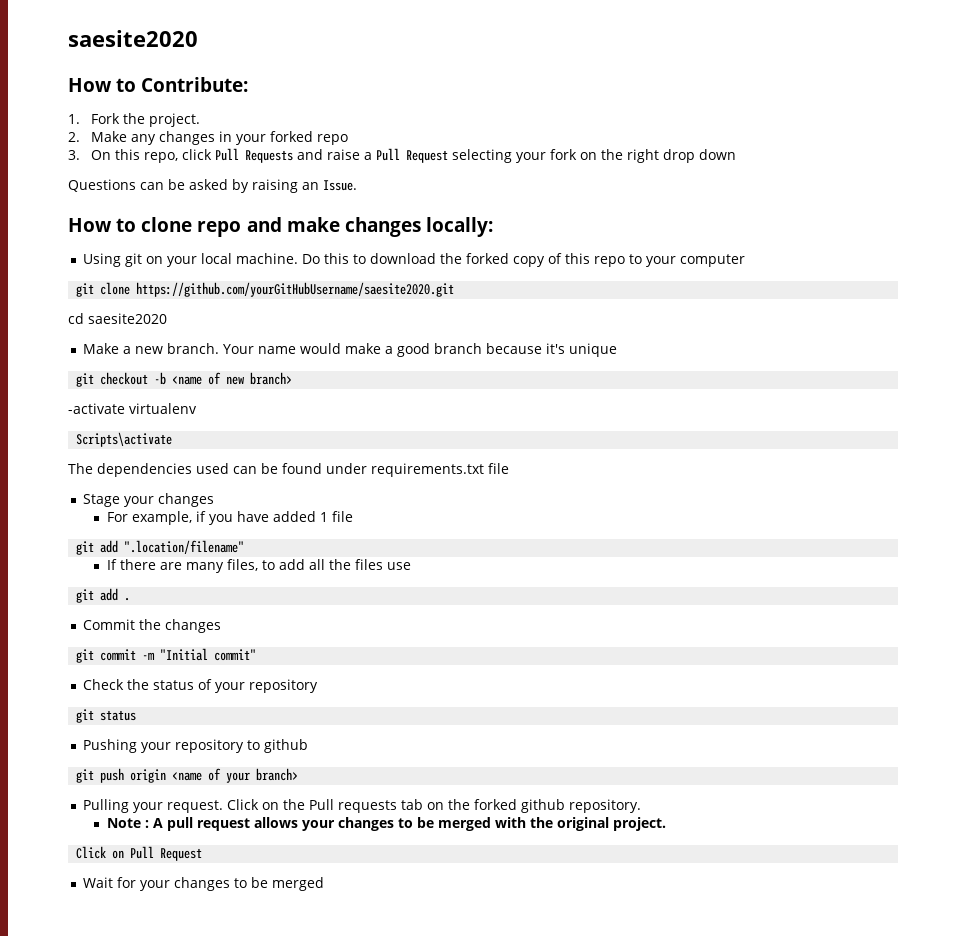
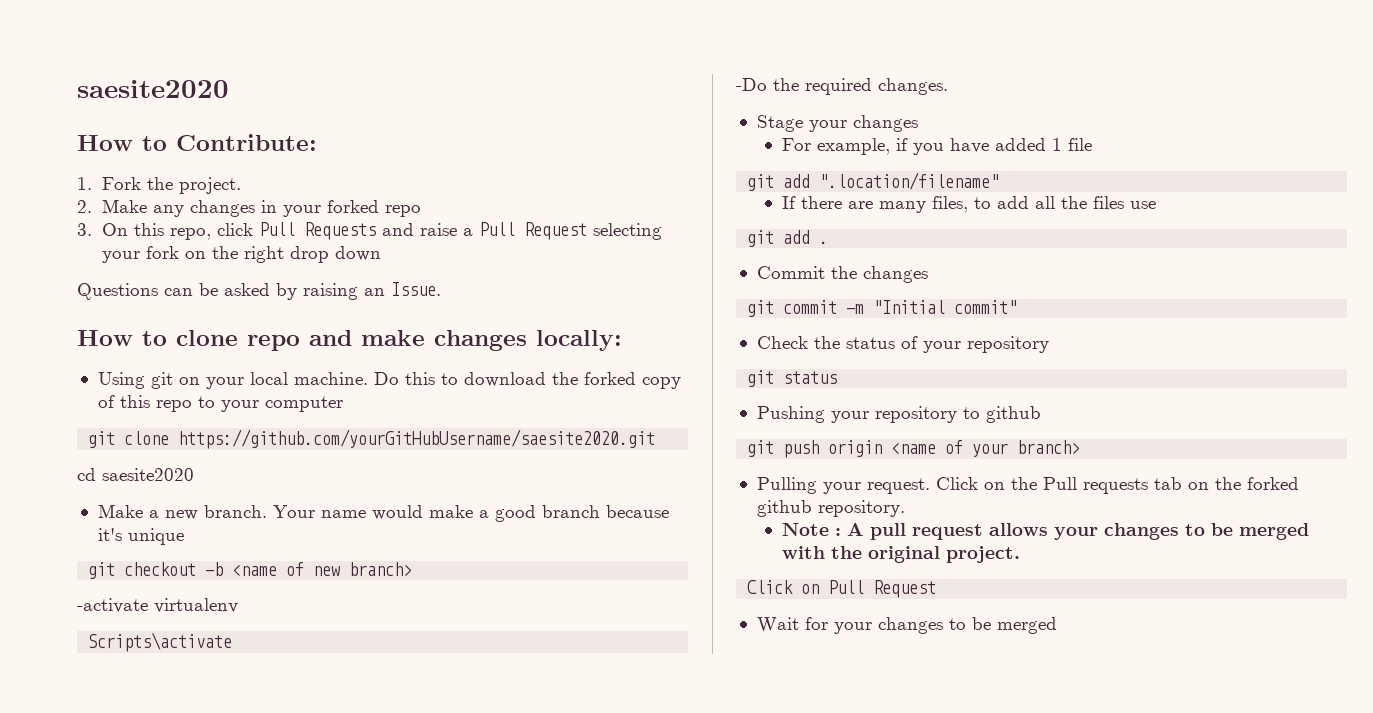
[68,463,509,477] The dependencies used can be found under requirements.txt file -> [736,78,948,95] -Do the required changes.

